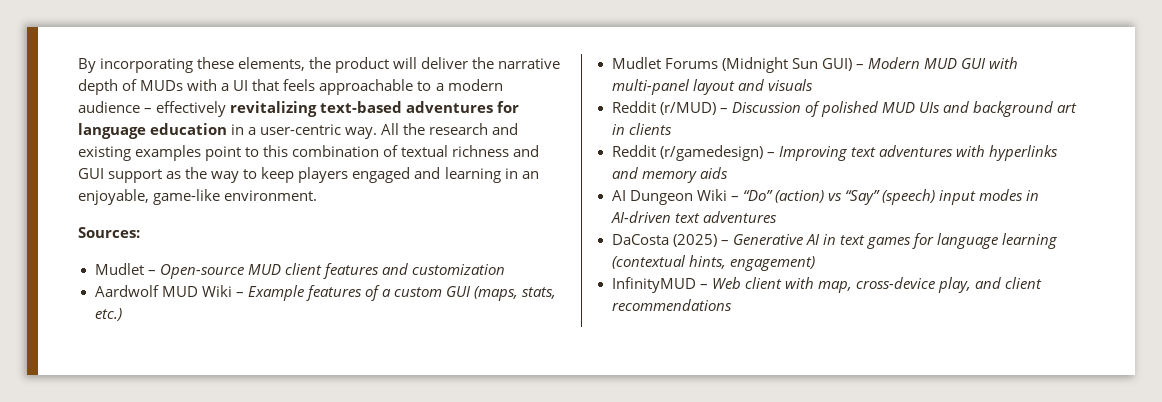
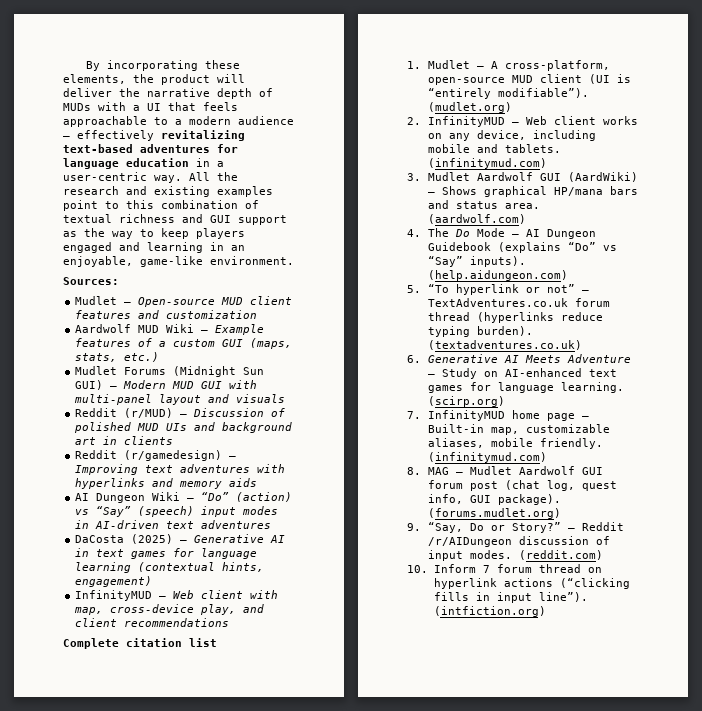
(732, 305) none -> [63,638,217,649] [407,60,610,71] [427,74,631,85] [427,88,589,99] [427,102,512,113] [407,116,638,127] [427,130,596,141] [427,144,561,153] [427,158,547,169] [407,172,638,182] [427,186,638,197] [427,200,540,209] [427,214,526,224] [407,228,596,239] [427,242,617,253] [427,256,526,267] [427,270,568,281] [407,284,589,295] [427,298,610,307] [427,312,603,323] [427,326,533,337] [427,340,582,350] [407,354,631,363] [427,368,617,379] [427,382,624,393] [427,396,505,407] [407,410,589,421] [427,424,610,435] [427,438,603,449] [427,452,547,463] [407,466,603,475] [427,480,617,491] [427,494,561,505] [427,508,561,519] [407,522,624,533] [427,536,610,547] [427,550,603,561] [407,564,602,573] [433,578,630,589] [433,592,588,603] [433,606,546,617] // Complete citation list // 1. Mudlet – A cross-platform, open-source MUD client (UI is “entirely modifiable”). (mudlet.org) // 2. InfinityMUD – Web client works on any device, including mobile and tablets. (infinitymud.com) // 3. Mudlet Aardwolf GUI (AardWiki) – Shows graphical HP/mana bars and status area. (aardwolf.com) // 4. The Do Mode – AI Dungeon Guidebook (explains “Do” vs “Say” inputs). (help.aidungeon.com) // 5. “To hyperlink or not” – TextAdventures.co.uk forum thread (hyperlinks reduce typing burden). (textadventures.co.uk) // 6. Generative AI Meets Adventure – Study on AI-enhanced text games for language learning. (scirp.org) // 7. InfinityMUD home page – Built-in map, customizable aliases, mobile friendly. (infinitymud.com) // 8. MAG – Mudlet Aardwolf GUI forum post (chat log, quest info, GUI package). (forums.mudlet.org) // 9. “Say, Do or Story?” – Reddit /r/AIDungeon discussion of input modes. (reddit.com) // 10. Inform 7 forum thread on hyperlink actions (“clicking fills in input line”). (intfiction.org)

